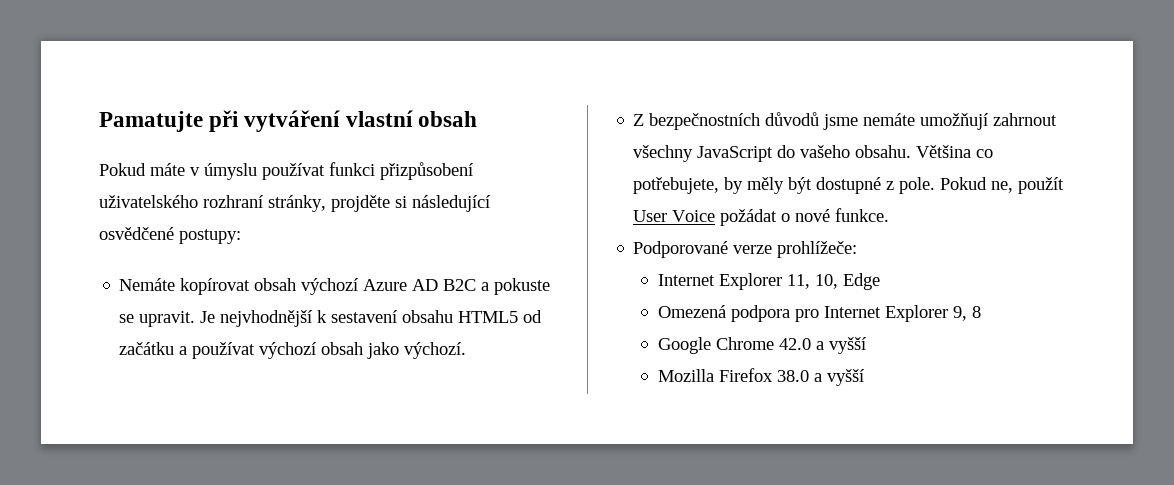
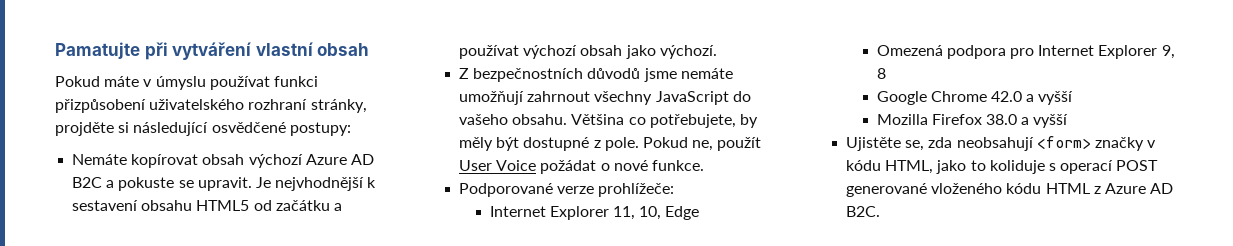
(864, 377) none -> [846,136,1157,151] [846,160,1159,174] [846,183,1174,197] [846,206,881,217] // Ujistěte se, zda neobsahují <form> značky v kódu HTML, jako to koliduje s operací POST generované vloženého kódu HTML z Azure AD B2C.

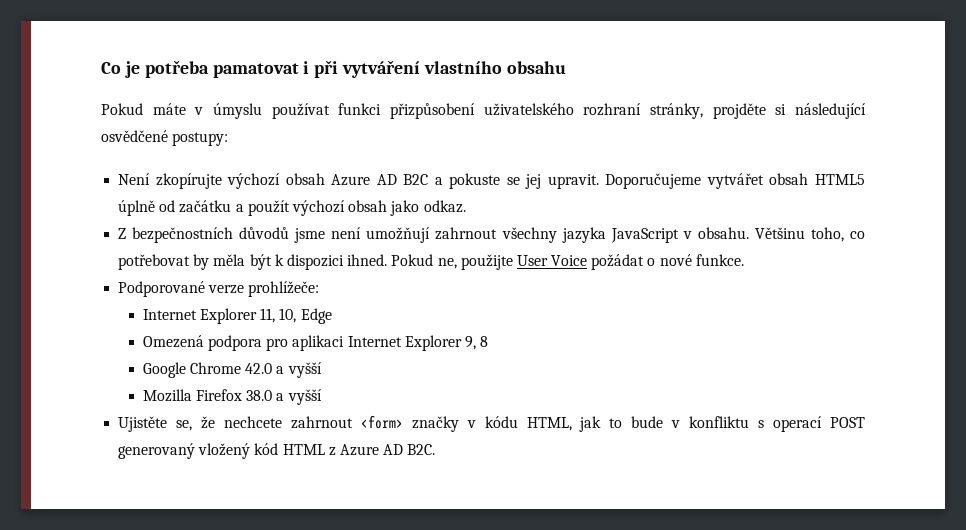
[55,42,370,60] Pamatujte při vytváření vlastní obsah -> [101,60,566,78] Co je potřeba pamatovat i při vytváření vlastního obsahu
[72,154,303,168] Nemáte kopírovat obsah výchozí -> [118,173,325,189] Není zkopírujte výchozí obsah
[197,177,377,191] [72,200,250,211] upravit. Je nejvhodnější k sestavení obsahu HTML5 -> [525,173,866,189] [118,200,156,216] jej upravit. Doporučujeme vytvářet obsah HTML5 úplně
[459,45,520,59] používat -> [247,200,290,216] použít
[659,45,717,59] výchozí. -> [423,200,466,213] odkaz.
[680,68,733,79] nemáte -> [331,227,362,239] není
[655,91,751,105] [459,114,758,128] [459,137,639,151] JavaScript do vašeho obsahu. Většina co potřebujete, by měly být dostupné z pole. -> [561,227,866,243] [118,254,388,270] jazyka JavaScript v obsahu. Většinu toho, co potřebovat by měla být k dispozici ihned.
[717,137,762,151] použít -> [460,254,513,270] použijte
(1035, 53) none -> [292,335,345,351] aplikaci
[928,137,1034,151] zda neobsahují -> [200,416,353,429] že nechcete zahrnout
[936,160,1159,174] [846,183,1042,197] jako to koliduje s operací POST generované vloženého kódu -> [579,416,866,432] [118,443,279,459] jak to bude v konfliktu s operací POST generovaný vložený kód

